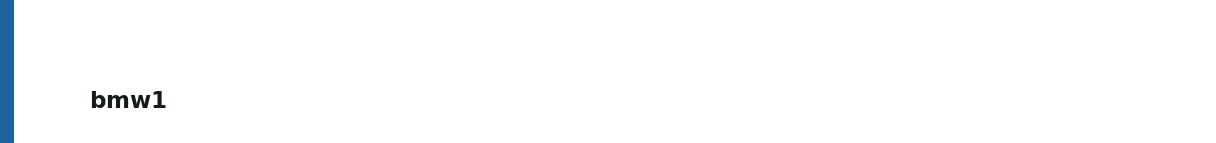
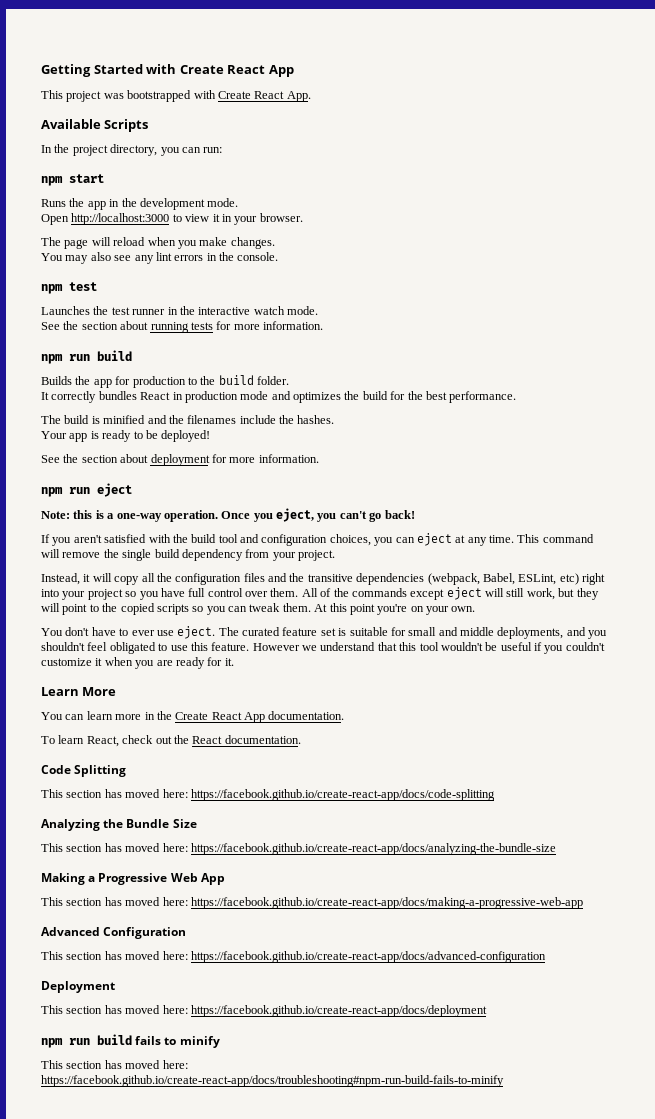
[90,91,167,108] bmw1 -> [41,64,294,77] [41,90,311,102] [41,119,149,132] [41,144,223,156] [41,174,104,186] [41,198,239,210] [41,213,303,225] [41,237,275,249] [41,252,279,264] [41,282,97,294] [41,306,318,315] [41,321,323,333] [41,350,132,364] [41,375,289,388] [41,391,517,403] [41,415,335,424] [41,430,211,442] [41,454,319,466] [41,483,132,497] [41,508,415,522] [41,533,594,546] [41,549,335,561] [41,573,605,585] [41,587,599,600] [41,603,476,615] [41,626,608,639] [41,642,605,654] [41,657,234,669] [41,687,117,696] [41,711,345,723] [41,735,301,747] [41,765,127,777] [41,789,495,801] [41,819,197,831] [41,843,556,855] [41,873,225,885] [41,897,583,909] [41,927,187,939] [41,951,546,963] [41,981,115,993] [41,1005,487,1017] [41,1034,220,1048] [41,1060,188,1069] [41,1075,504,1087] Getting Started with Create React App // This project was bootstrapped with Create React App. // Available Scripts // In the project directory, you can run: // npm start // Runs the app in the development mode. // Open http://localhost:3000 to view it in your browser. // The page will reload when you make changes. // You may also see any lint errors in the console. // npm test // Launches the test runner in the interactive watch mode. // See the section about running tests for more information. // npm run build // Builds the app for production to the build folder. // It correctly bundles React in production mode and optimizes the build for the best performance. // The build is minified and the filenames include the hashes. // Your app is ready to be deployed! // See the section about deployment for more information. // npm run eject // Note: this is a one-way operation. Once you eject, you can't go back! // If you aren't satisfied with the build tool and configuration choices, you can eject at any time. This command will remove the single build dependency from your project. // Instead, it will copy all the configuration files and the transitive dependencies (webpack, Babel, ESLint, etc) right into your project so you have full control over them. All of the commands except eject will still work, but they will point to the copied scripts so you can tweak them. At this point you're on your own. // You don't have to ever use eject. The curated feature set is suitable for small and middle deployments, and you shouldn't feel obligated to use this feature. However we understand that this tool wouldn't be useful if you couldn't customize it when you are ready for it. // Learn More // You can learn more in the Create React App documentation. // To learn React, check out the React documentation. // Code Splitting // This section has moved here: https://facebook.github.io/create-react-app/docs/code-splitting // Analyzing the Bundle Size // This section has moved here: https://facebook.github.io/create-react-app/docs/analyzing-the-bundle-size // Making a Progressive Web App // This section has moved here: https://facebook.github.io/create-react-app/docs/making-a-progressive-web-app // Advanced Configuration // This section has moved here: https://facebook.github.io/create-react-app/docs/advanced-configuration // Deployment // This section has moved here: https://facebook.github.io/create-react-app/docs/deployment // npm run build fails to minify // This section has moved here: https://facebook.github.io/create-react-app/docs/troubleshooting#npm-run-build-fails-to-minify

